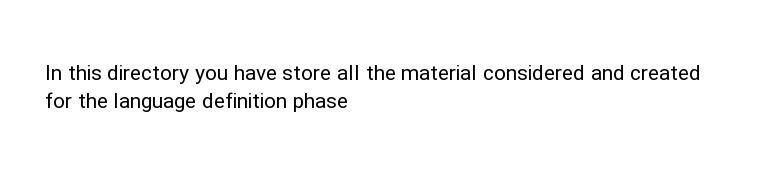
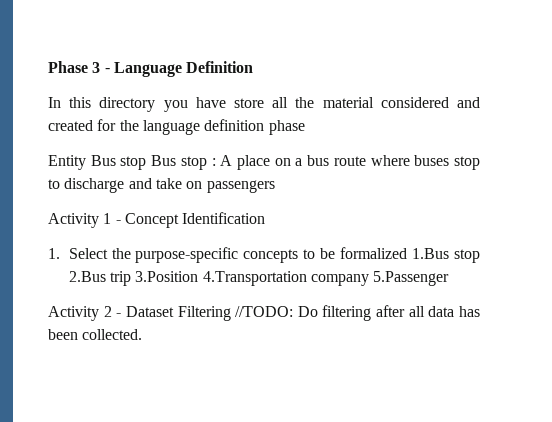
(45, 72) none -> [48,61,254,77] Phase 3 - Language Definition //
(348, 102) none -> [48,155,481,170] [48,178,275,193] [48,212,266,228] [48,247,480,263] [68,271,450,286] [48,305,480,321] [48,329,143,340] // Entity Bus stop Bus stop : A place on a bus route where buses stop to discharge and take on passengers // Activity 1 - Concept Identification // 1. Select the purpose-specific concepts to be formalized 1.Bus stop 2.Bus trip 3.Position 4.Transportation company 5.Passenger // Activity 2 - Dataset Filtering //TODO: Do filtering after all data has been collected.

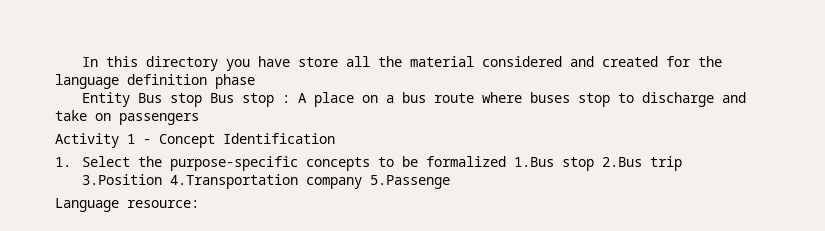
[48,61,254,77] Phase 3 - Language Definition // -> (81, 62) none
[373,271,450,286] [48,305,480,321] [48,329,143,340] 5.Passenger // Activity 2 - Dataset Filtering //TODO: Do filtering after all data has been collected. -> [370,175,451,189] [55,198,199,212] 5.Passenge // Language resource:

